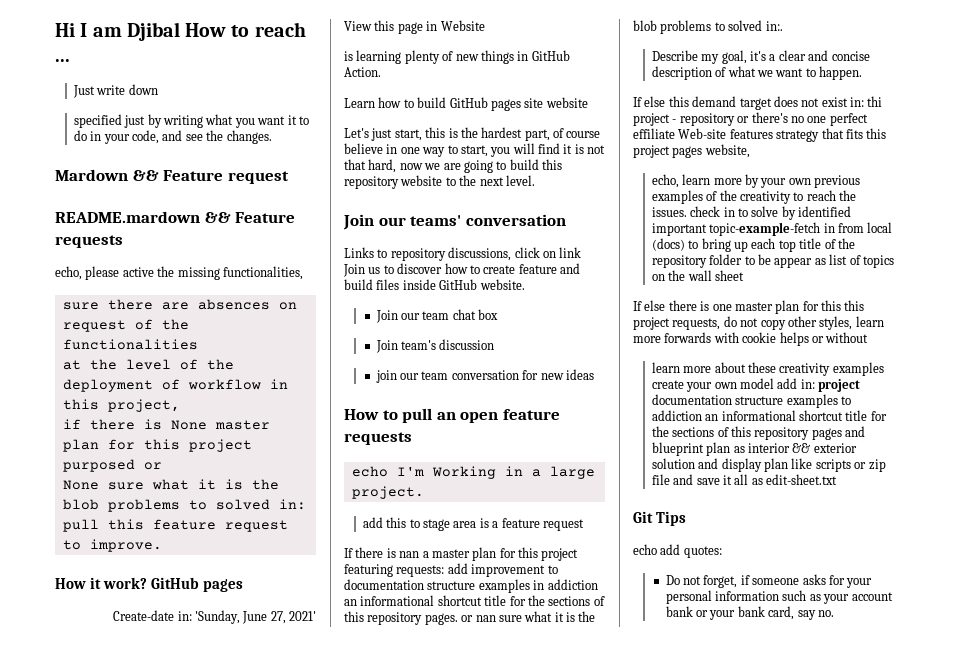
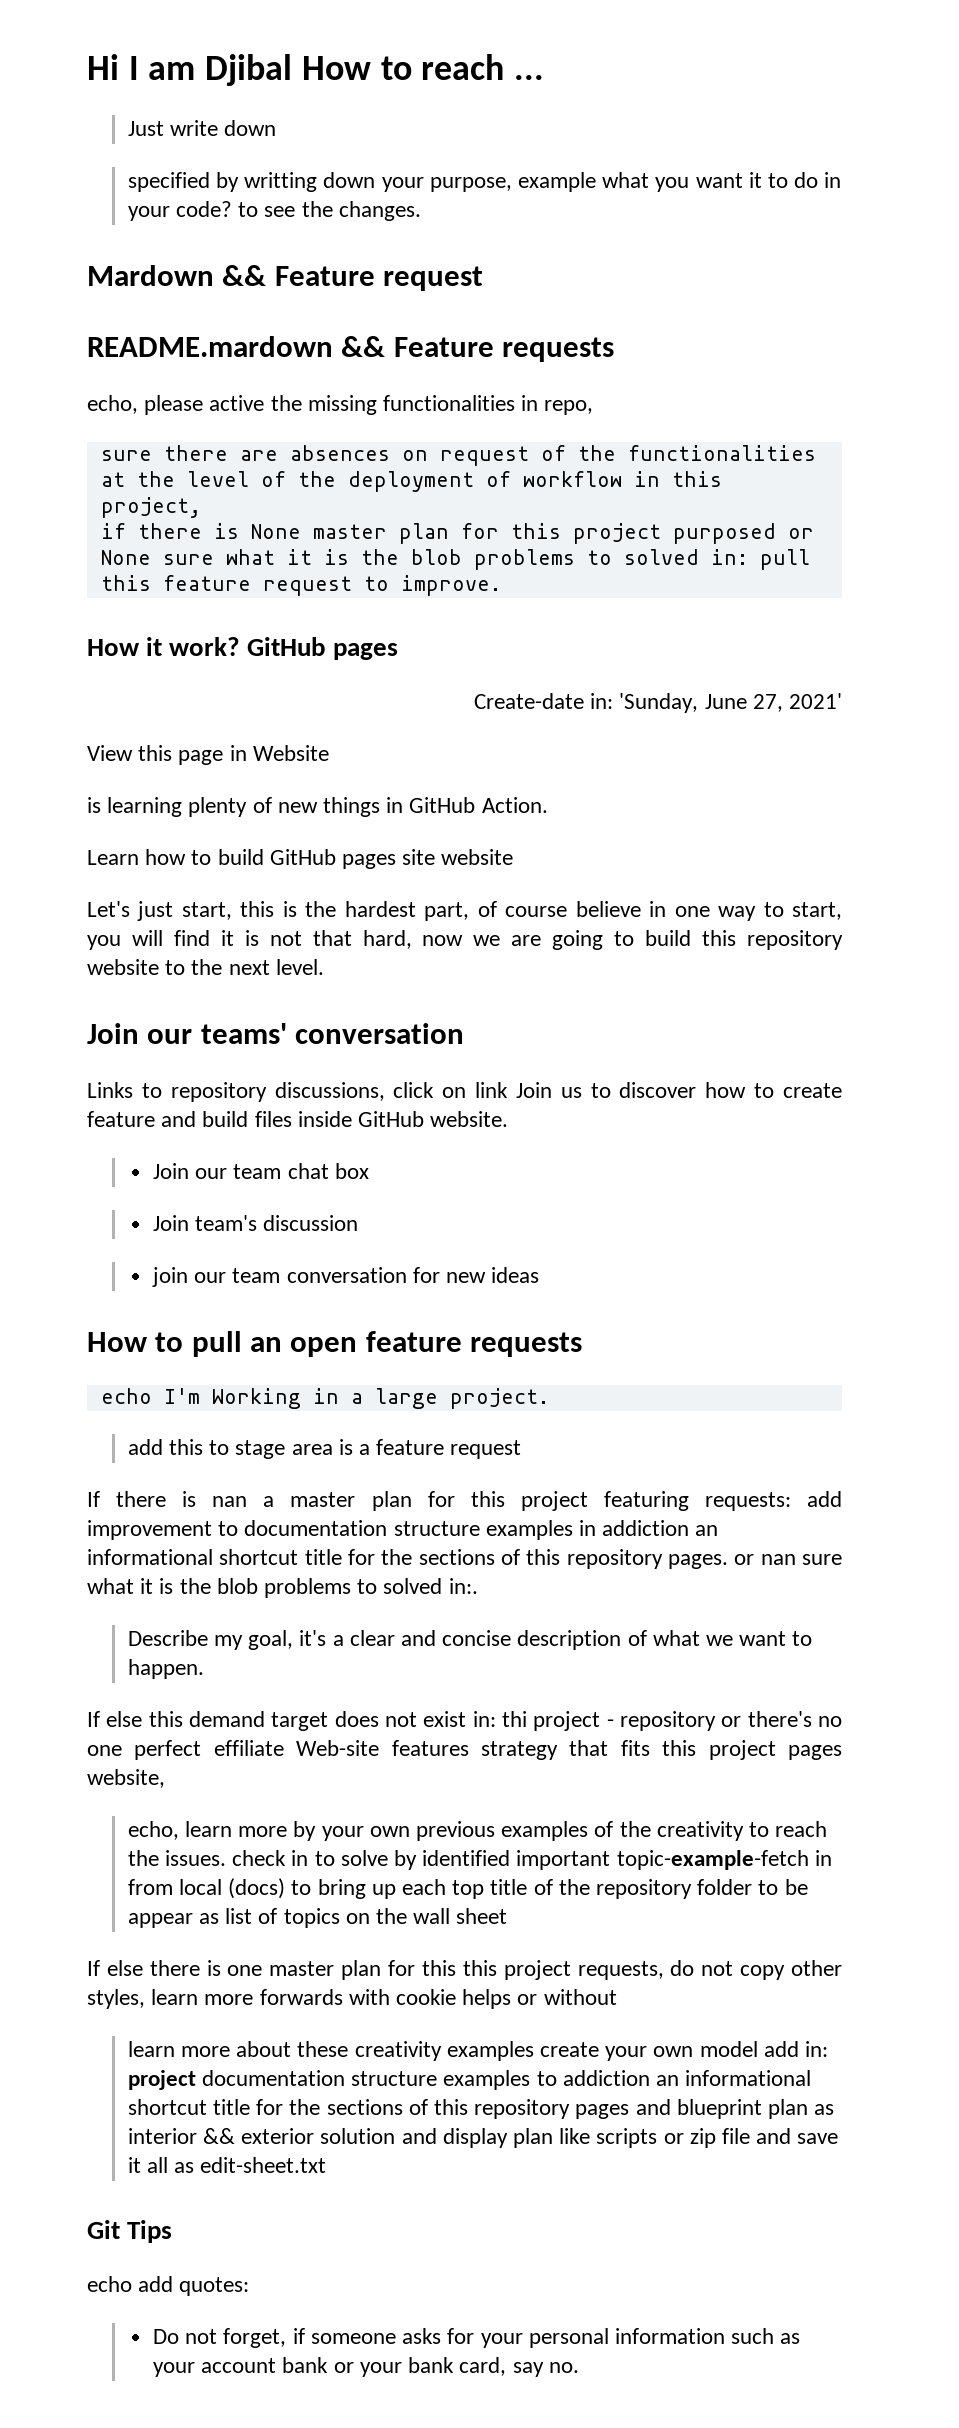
[124,114,204,128] just by writing -> [215,172,597,192] by writting down your purpose, example
[132,130,183,144] code, and -> [175,201,259,217] code? to
[222,266,303,280] functionalities, -> [383,395,594,415] functionalities in repo,

